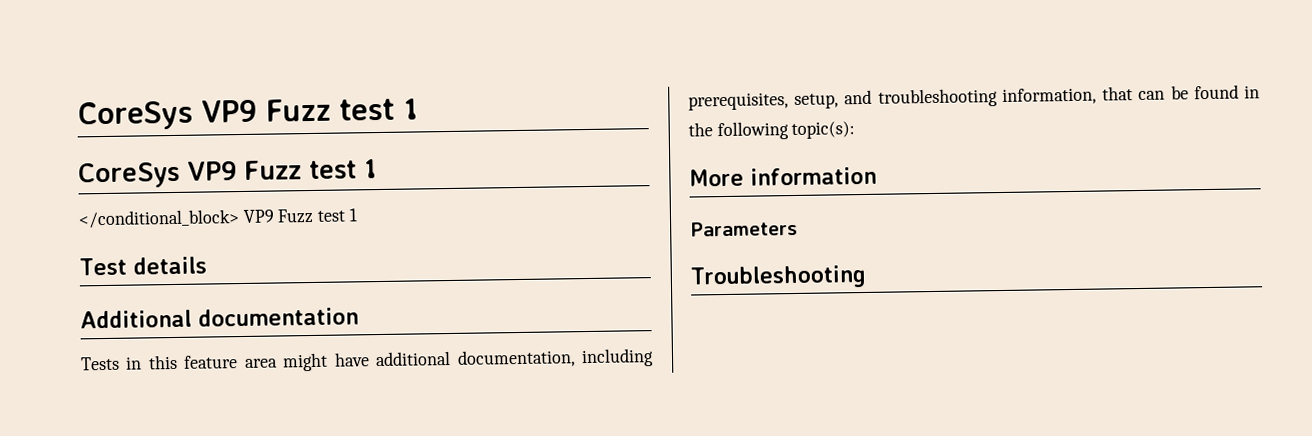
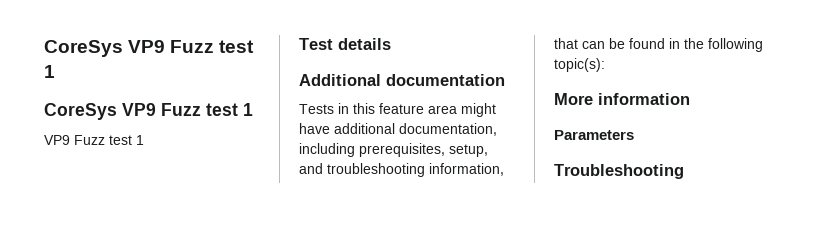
[78,209,240,229] </conditional_block> -> (253, 109) none

